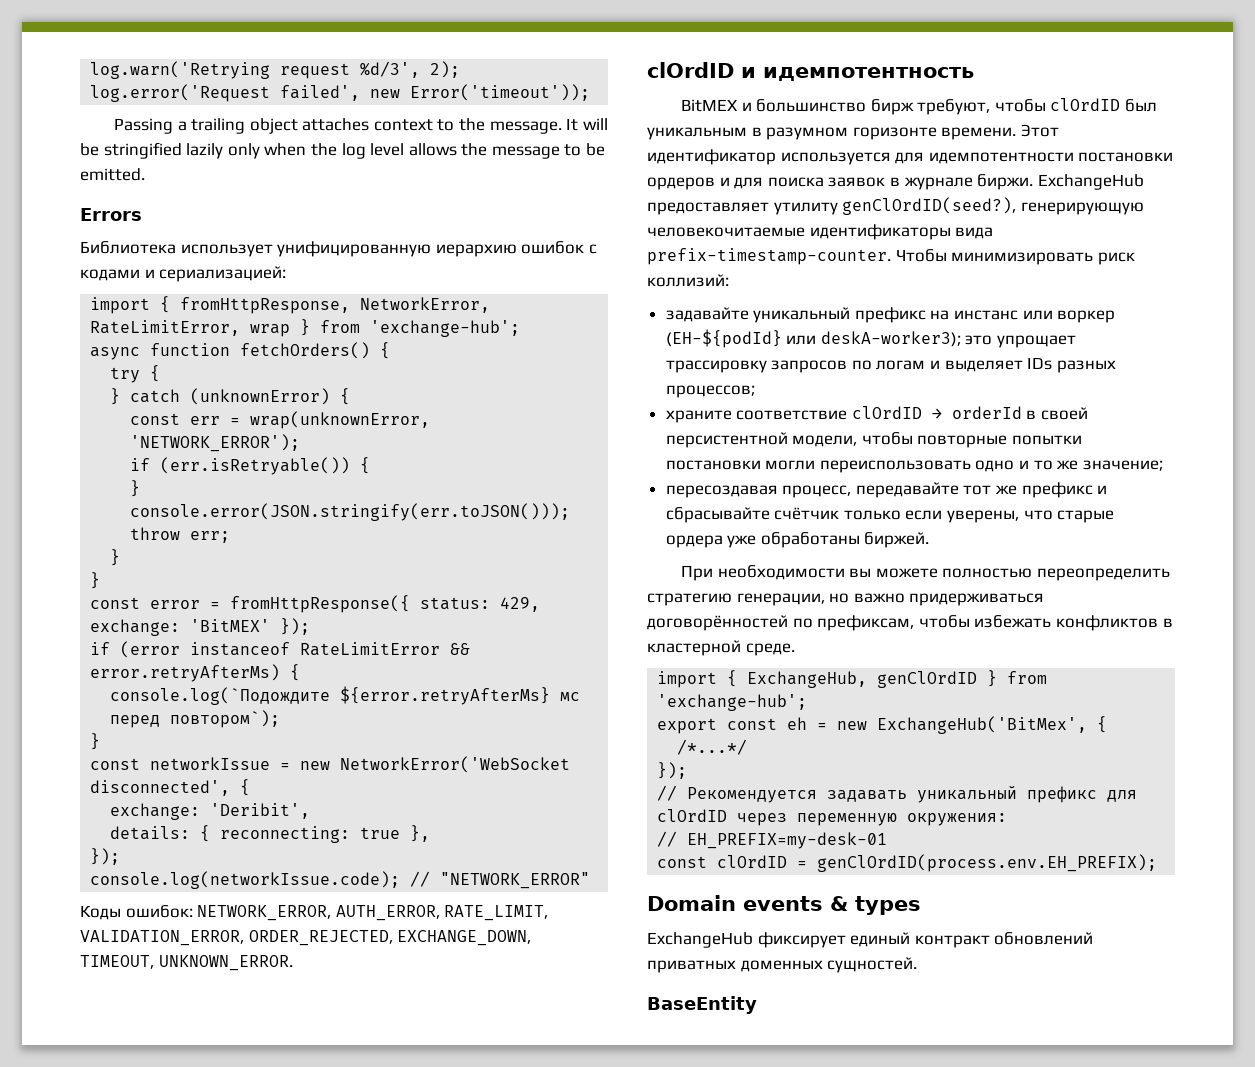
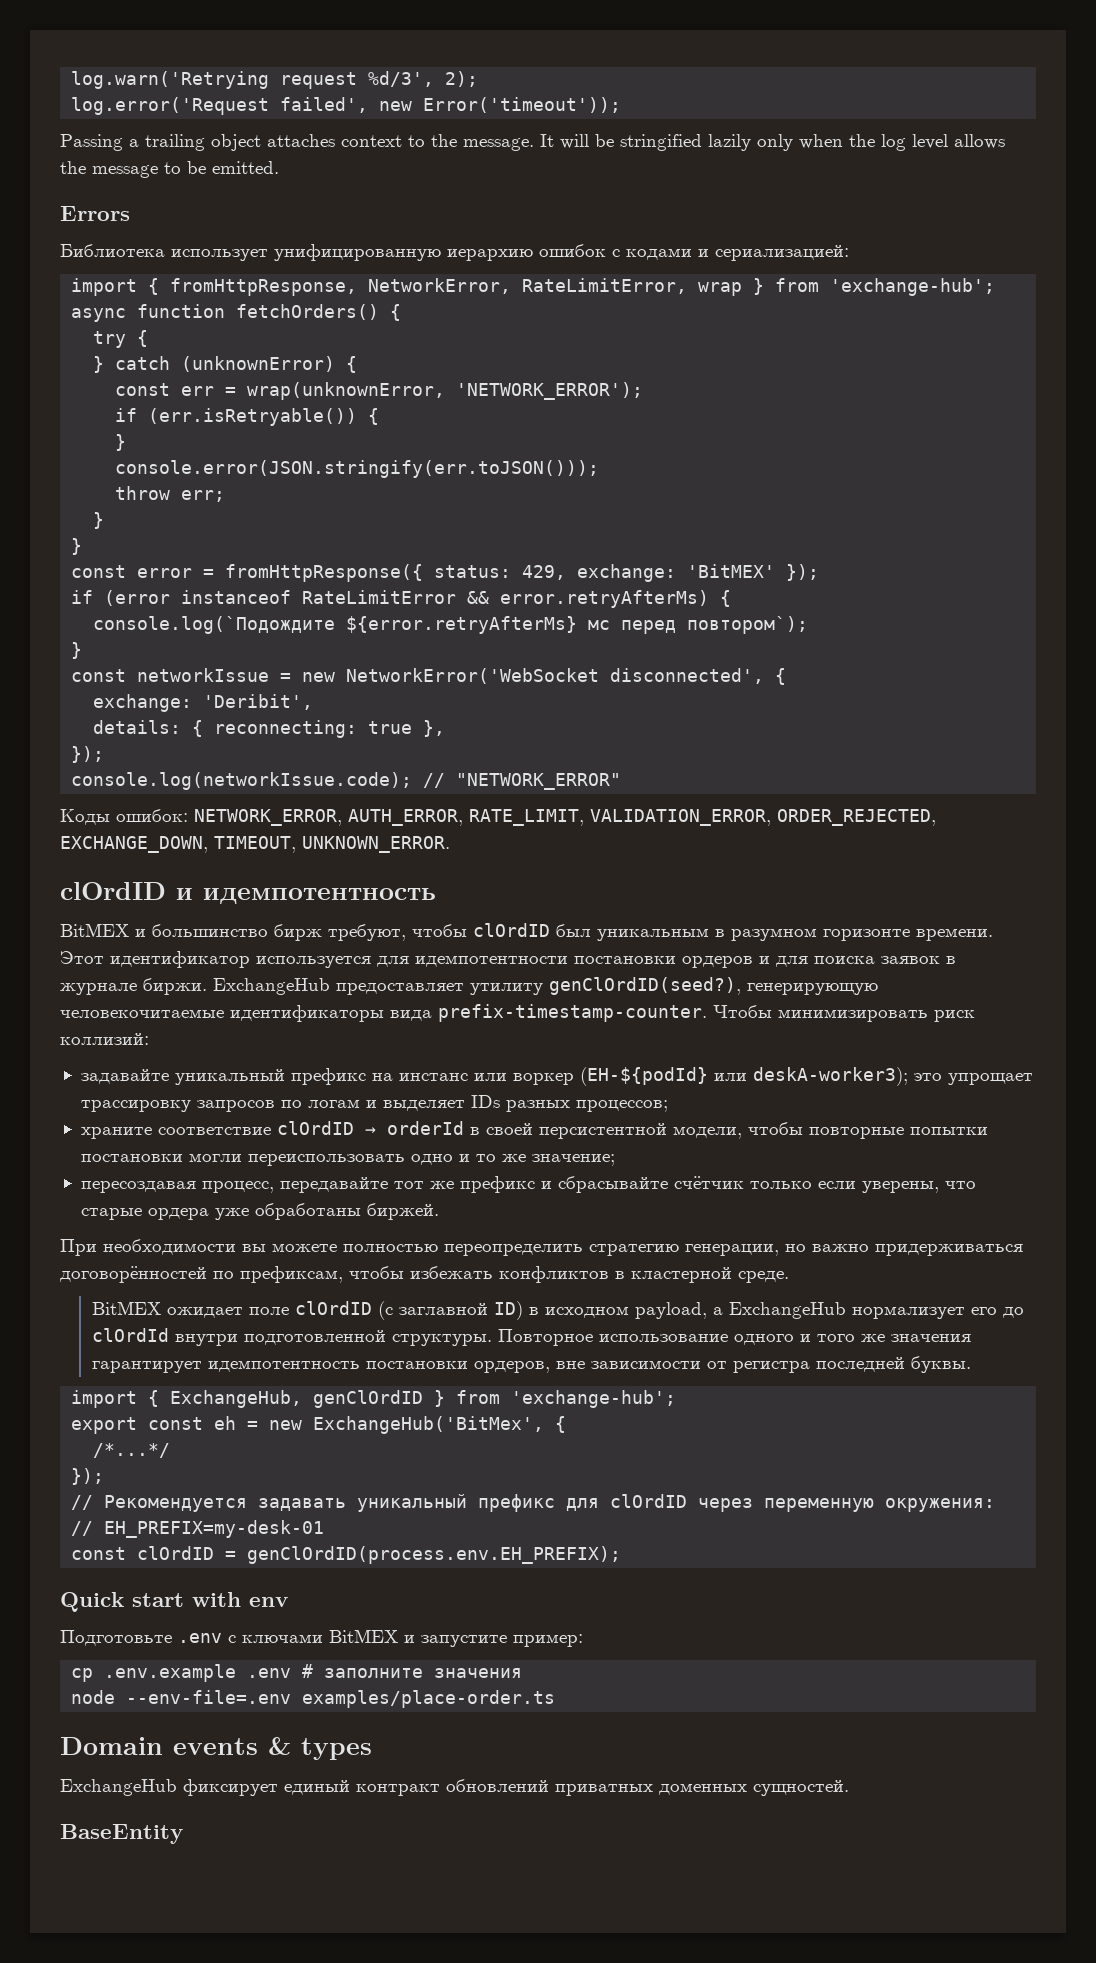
(795, 649) none -> [91,1301,1024,1320] [91,1328,971,1346] [91,1356,971,1373] // BitMEX ожидает поле clOrdID (с заглавной ID) в исходном payload, а ExchangeHub нормализует его до clOrdId внутри подготовленной структуры. Повторное использование одного и того же значения гарантирует идемпотентность постановки ордеров, вне зависимости от регистра последней буквы.
(1158, 863) none -> [60,1592,288,1612] [60,1629,583,1647] [71,1664,523,1682] [71,1690,556,1708] // Quick start with env // Подготовьте .env с ключами BitMEX и запустите пример: // cp .env.example .env # заполните значения // node --env-file=.env examples/place-order.ts

